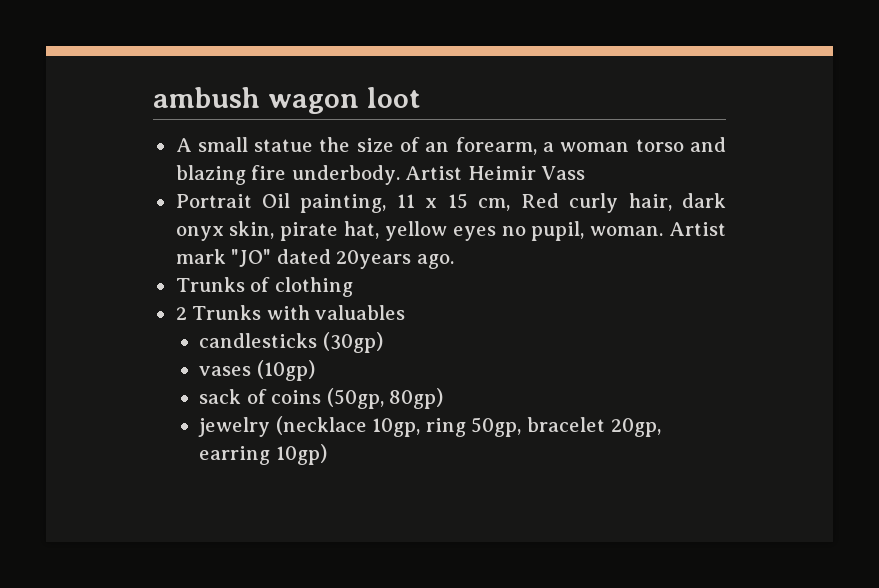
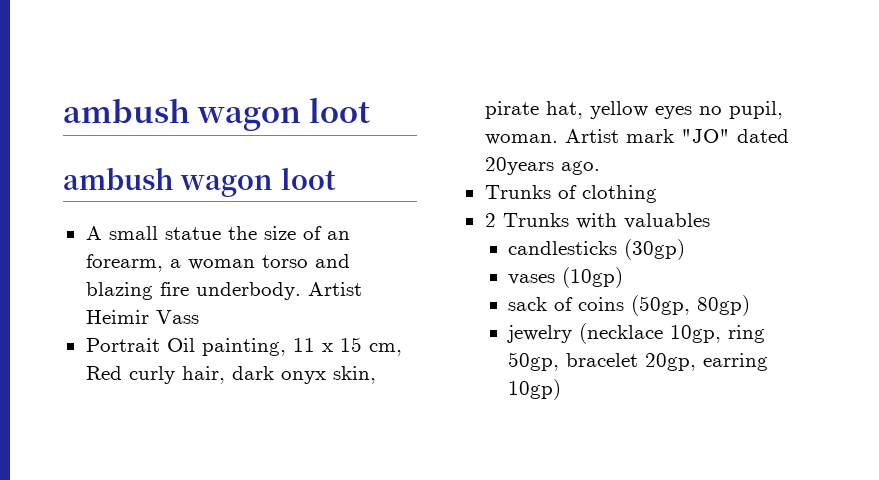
[153,87,420,114] ambush wagon loot -> [63,97,371,131] [63,167,336,197] ambush wagon loot // ambush wagon loot

